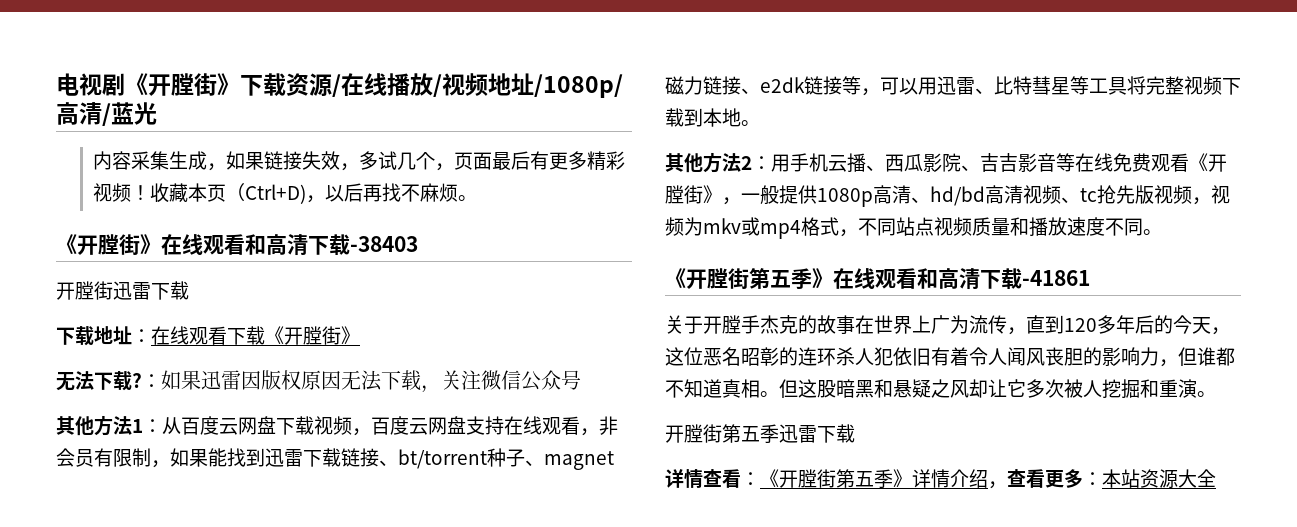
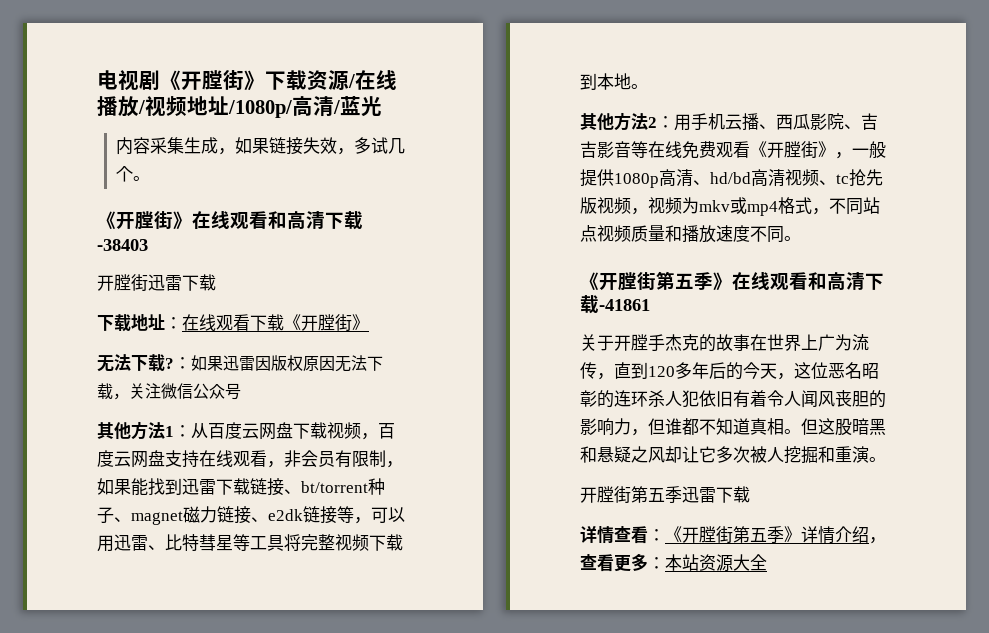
[435,151,626,171] [93,183,459,204] ，页面最后有更多精彩视频！收藏本页（Ctrl+D)，以后再找不麻烦 -> (134, 174) none

